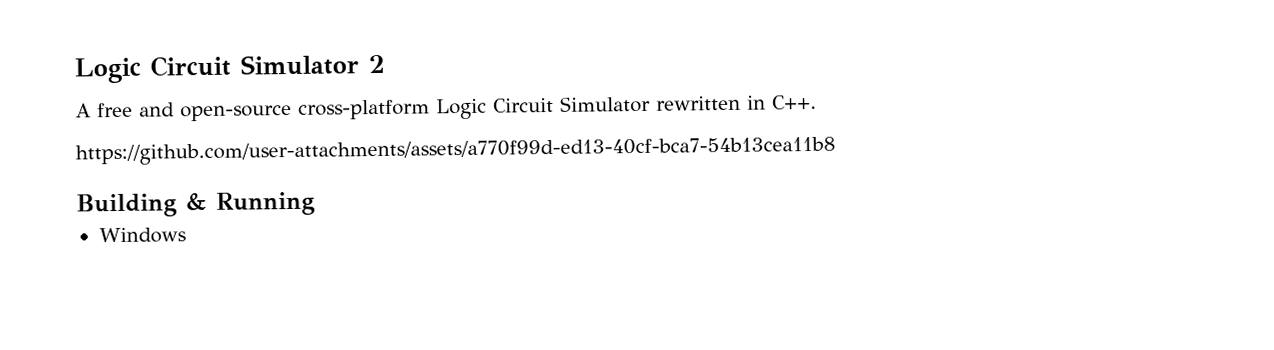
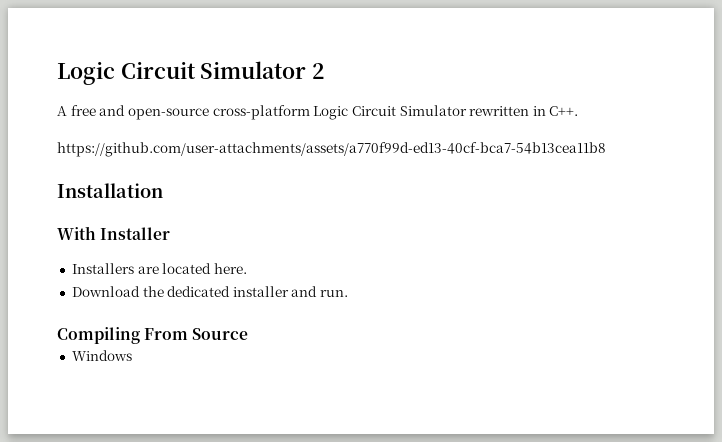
[76,191,315,218] Building & Running -> [57,183,163,198] [57,226,171,240] [71,263,247,274] [71,286,349,297] [57,327,249,344] Installation // With Installer // Installers are located here. // Download the dedicated installer and run. // Compiling From Source

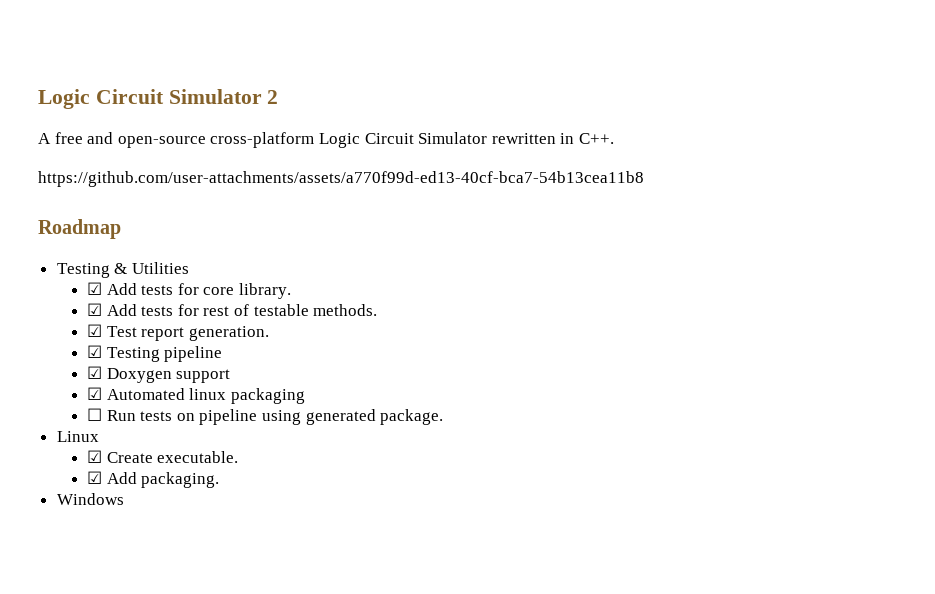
[57,183,163,198] [57,226,171,240] [71,263,247,274] [71,286,349,297] [57,327,249,344] Installation // With Installer // Installers are located here. // Download the dedicated installer and run. // Compiling From Source -> [38,219,121,239] [56,262,189,278] [87,282,292,299] [87,303,378,316] [87,324,269,341] [87,345,223,362] [87,366,231,383] [87,387,305,404] [87,408,444,425] [56,431,99,442] [87,450,239,463] [87,471,220,488] Roadmap // Testing & Utilities // ☑ Add tests for core library. // ☑ Add tests for rest of testable methods. // ☑ Test report generation. // ☑ Testing pipeline // ☑ Doxygen support // ☑ Automated linux packaging // ☐ Run tests on pipeline using generated package. // Linux // ☑ Create executable. // ☑ Add packaging.

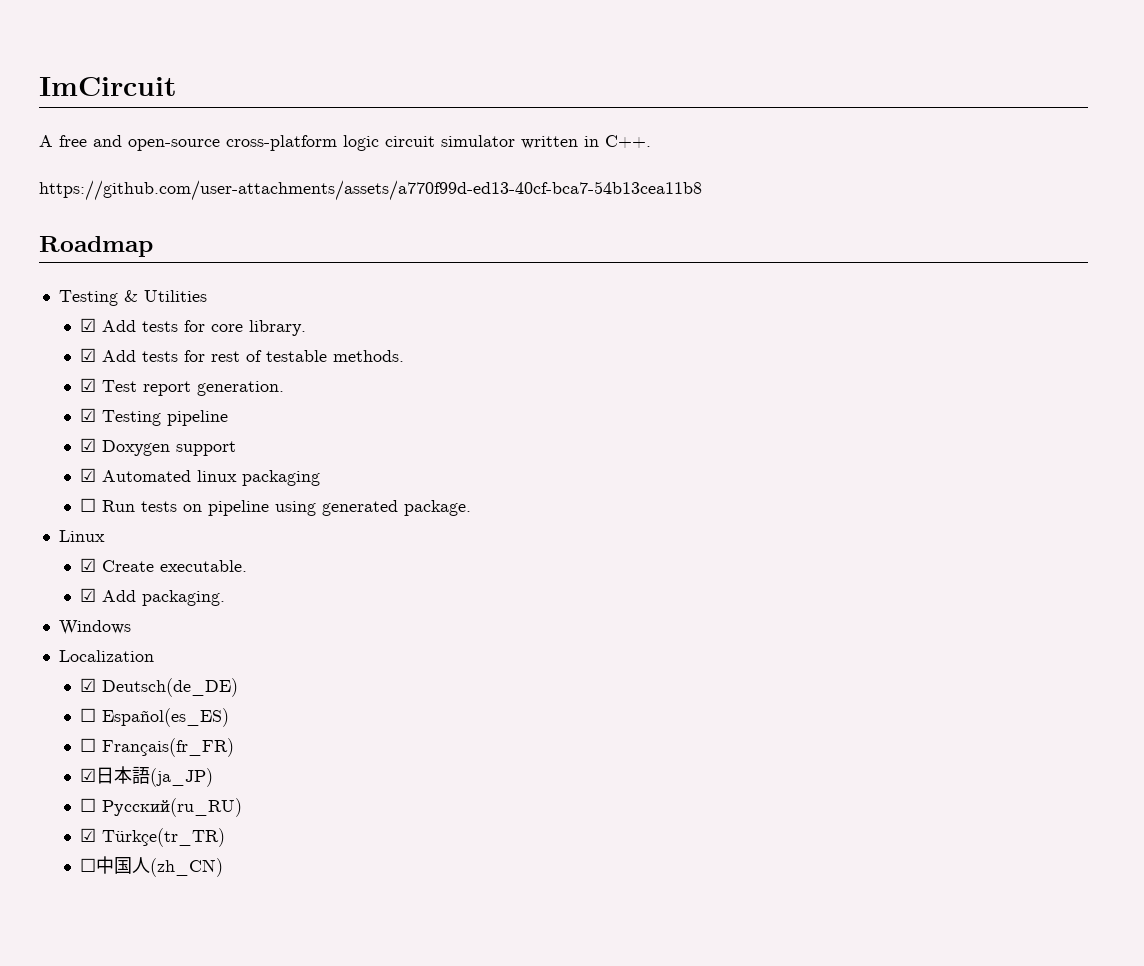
[38,89,279,109] Logic Circuit Simulator 2 -> [39,77,177,96] ImCircuit
[318,132,556,148] Logic Circuit Simulator rewritten -> [343,135,578,151] logic circuit simulator written
(124, 499) none -> [58,650,154,662] [80,678,239,697] [80,708,230,727] [80,738,235,757] [80,766,214,787] [80,798,243,817] [80,828,226,847] [80,856,224,877] // Localization // ☑ Deutsch(de_DE) // ☐ Español(es_ES) // ☐ Français(fr_FR) // ☑日本語(ja_JP) // ☐ Русский(ru_RU) // ☑ Türkçe(tr_TR) // ☐中国人(zh_CN)

